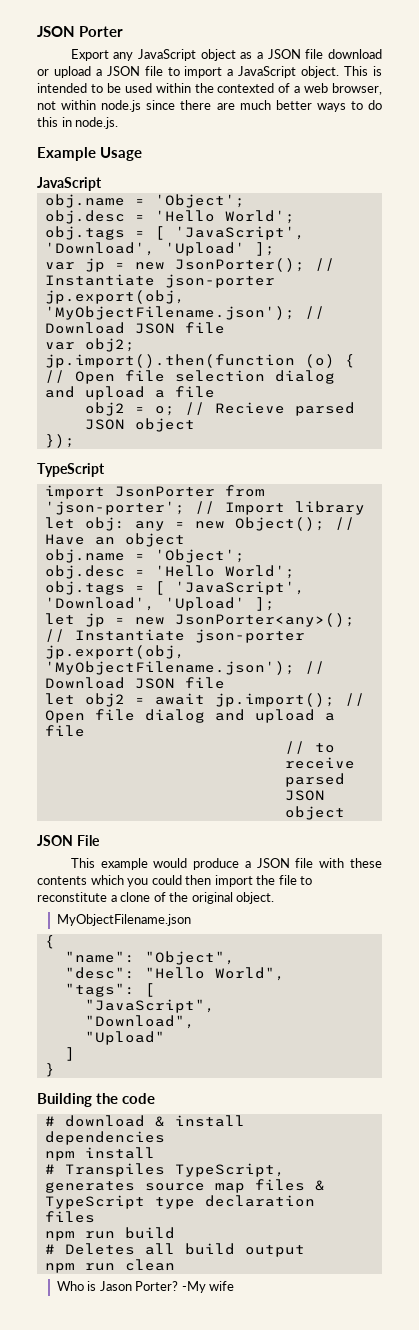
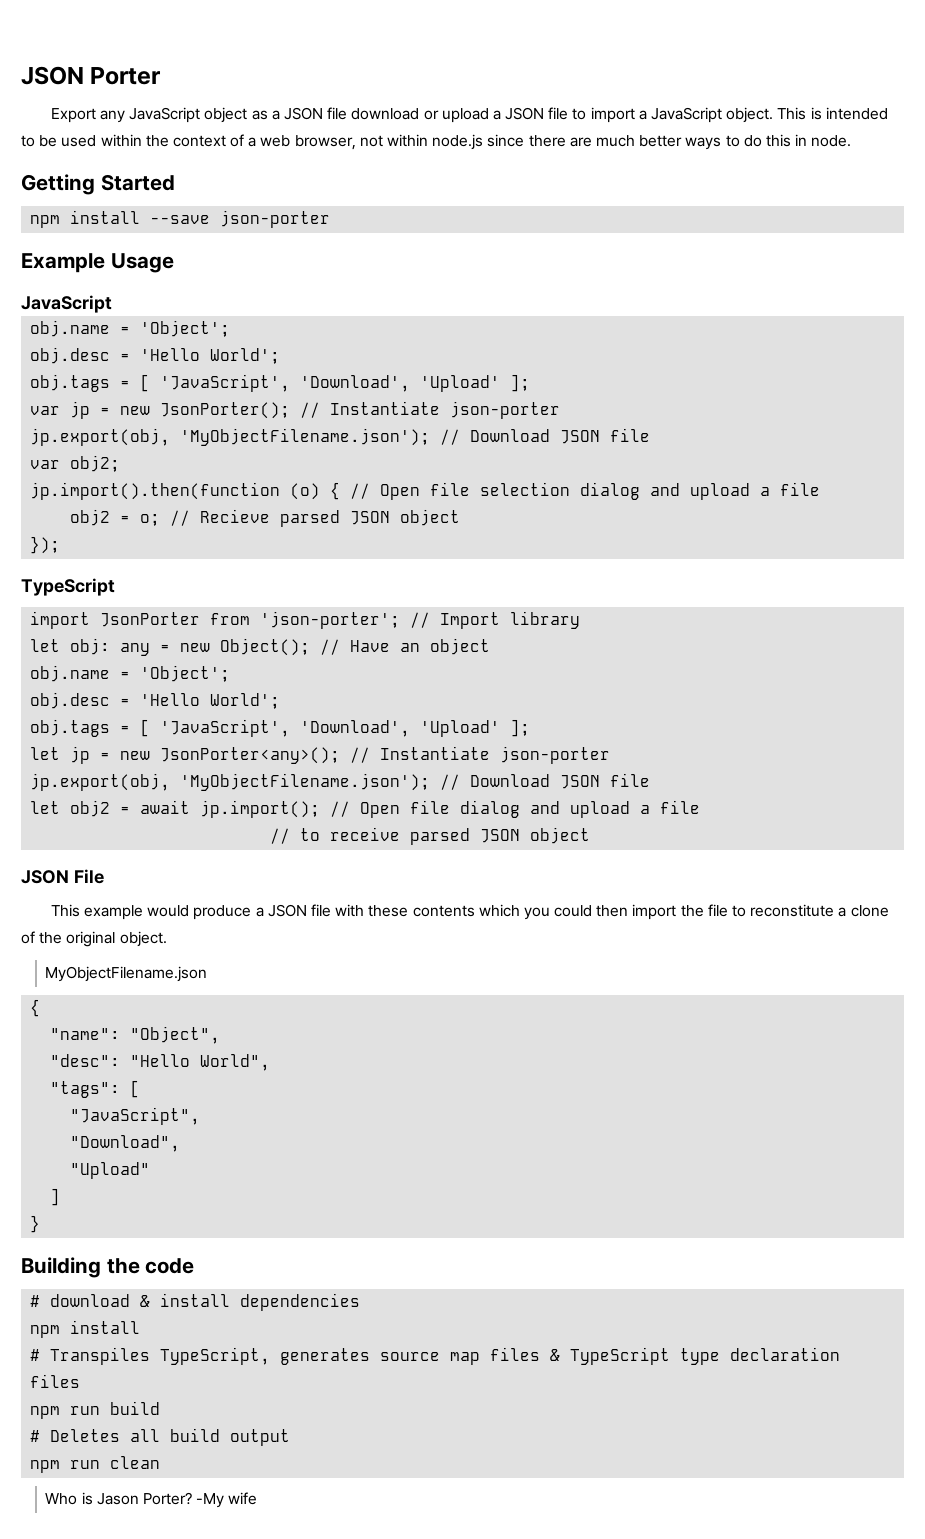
[217,83,275,93] contexted -> [172,135,226,147] context
[75,117,119,129] node.js. -> [811,135,852,147] [21,174,175,195] [30,210,331,228] node. // Getting Started // npm install --save json-porter

